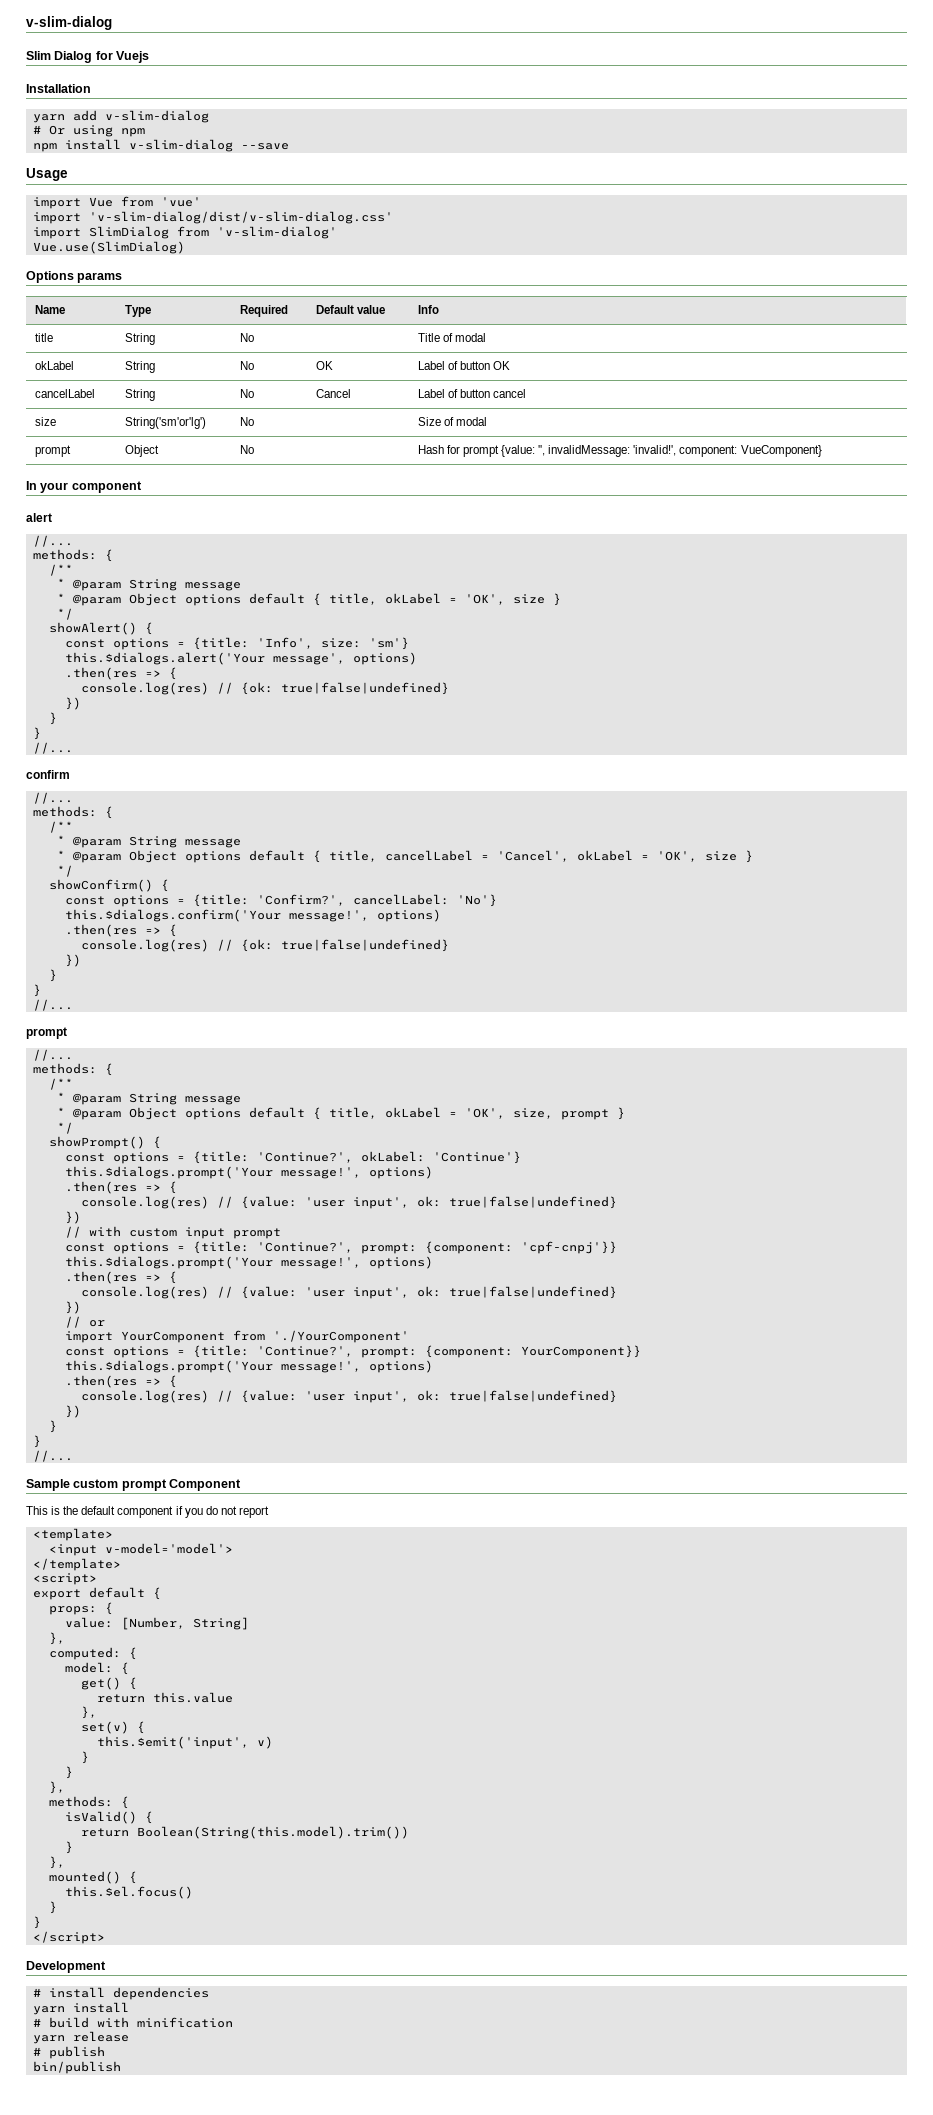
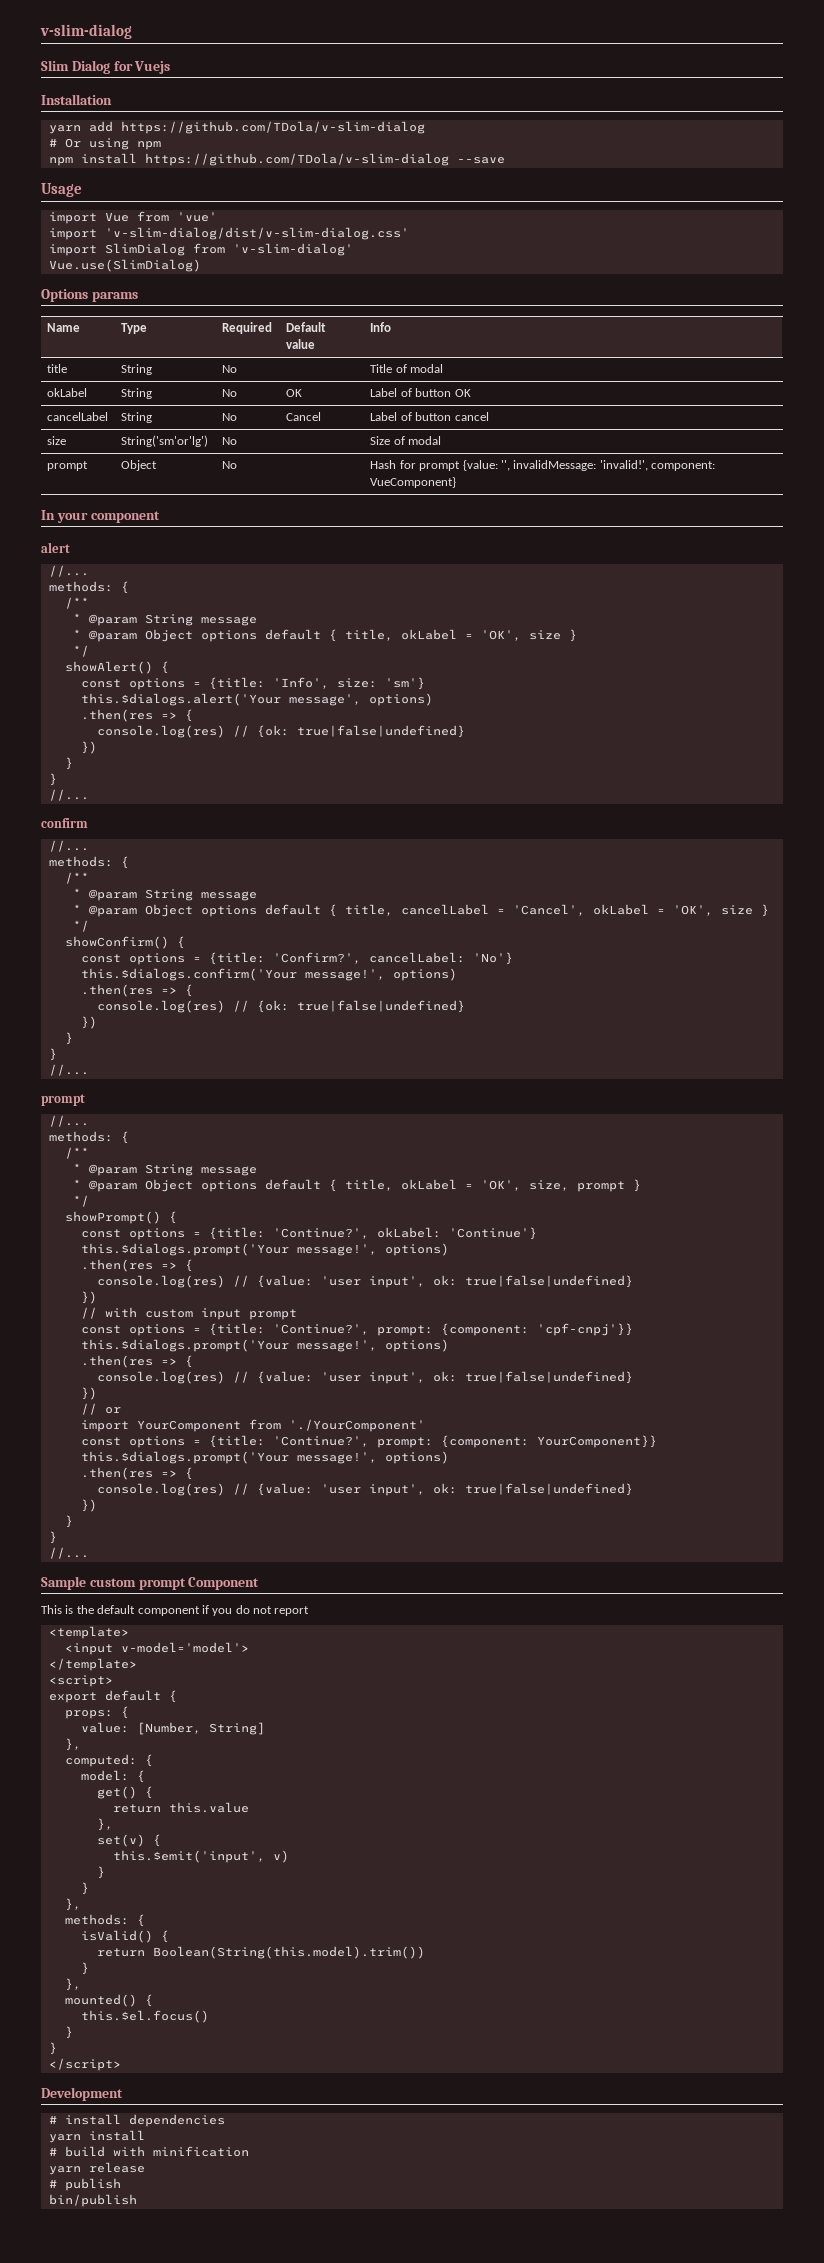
[104,110,209,123] v-slim-dialog -> [120,121,425,134] https://github.com/TDola/v-slim-dialog
[128,139,233,152] v-slim-dialog -> [144,153,449,166] https://github.com/TDola/v-slim-dialog

